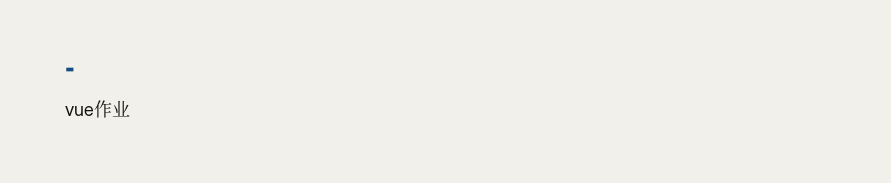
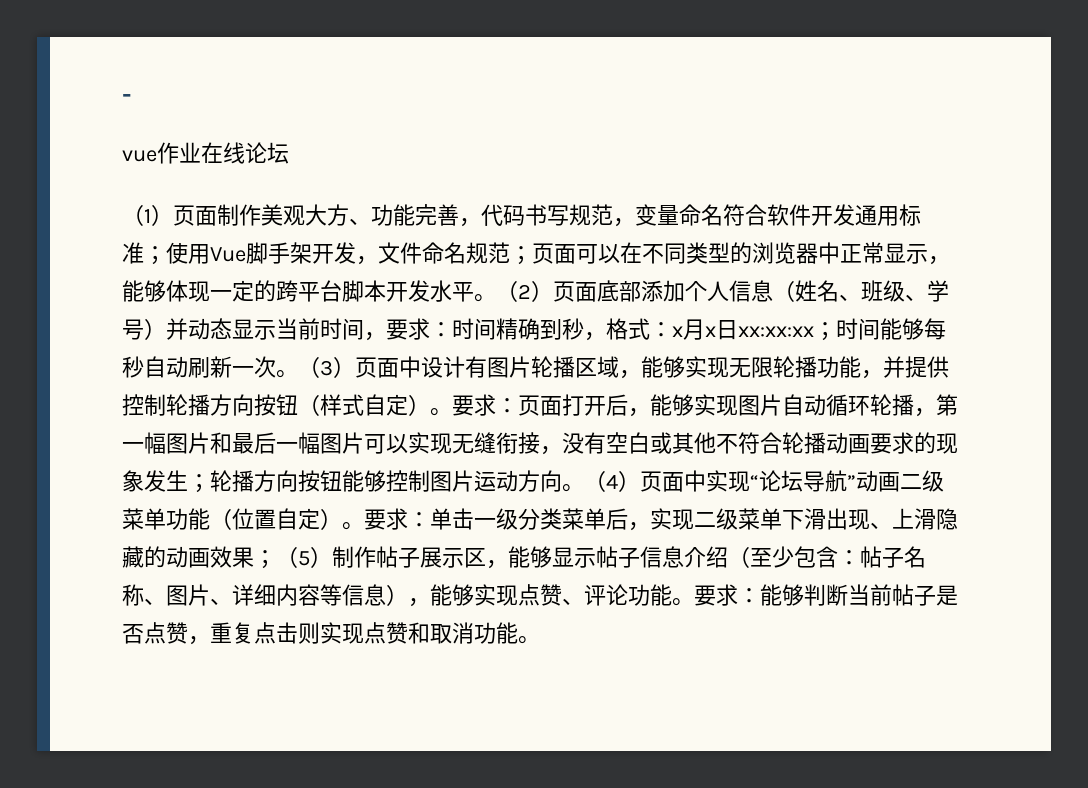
(130, 108) none -> [201,142,289,164] [122,204,921,227] [122,242,950,265] [122,280,949,302] [122,318,946,341] [122,356,949,379] [122,394,958,417] [122,432,958,455] [122,470,944,493] [122,508,958,531] [122,546,926,569] [122,584,958,607] [122,622,540,645] 在线论坛 // （1）页面制作美观大方、功能完善，代码书写规范，变量命名符合软件开发通用标准；使用Vue脚手架开发，文件命名规范；页面可以在不同类型的浏览器中正常显示，能够体现一定的跨平台脚本开发水平。（2）页面底部添加个人信息（姓名、班级、学号）并动态显示当前时间，要求：时间精确到秒，格式：x月x日xx:xx:xx；时间能够每秒自动刷新一次。（3）页面中设计有图片轮播区域，能够实现无限轮播功能，并提供控制轮播方向按钮（样式自定）。要求：页面打开后，能够实现图片自动循环轮播，第一幅图片和最后一幅图片可以实现无缝衔接，没有空白或其他不符合轮播动画要求的现象发生；轮播方向按钮能够控制图片运动方向。（4）页面中实现“论坛导航”动画二级菜单功能（位置自定）。要求：单击一级分类菜单后，实现二级菜单下滑出现、上滑隐藏的动画效果；（5）制作帖子展示区，能够显示帖子信息介绍（至少包含：帖子名称、图片、详细内容等信息），能够实现点赞、评论功能。要求：能够判断当前帖子是否点赞，重复点击则实现点赞和取消功能。

